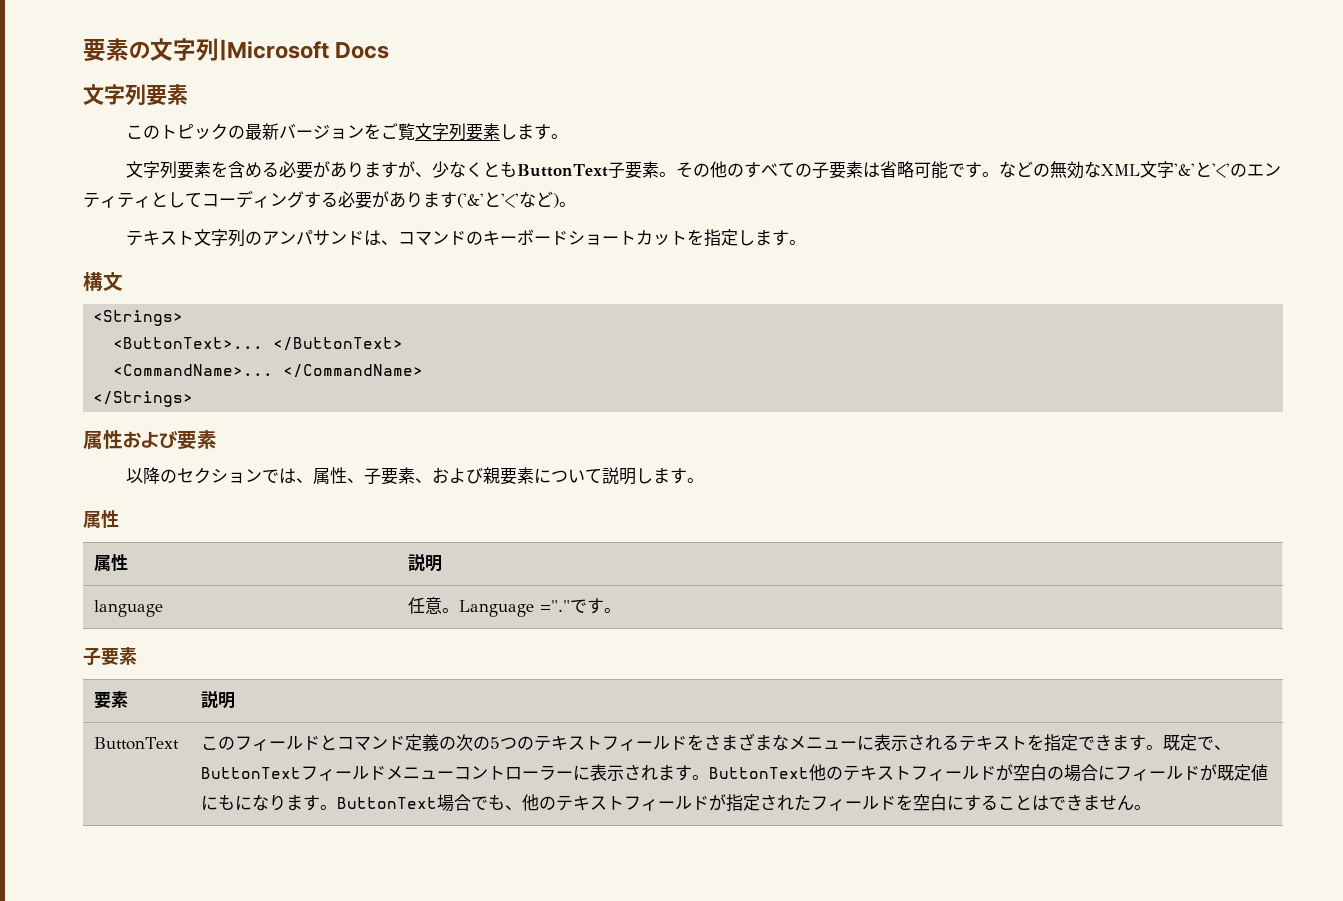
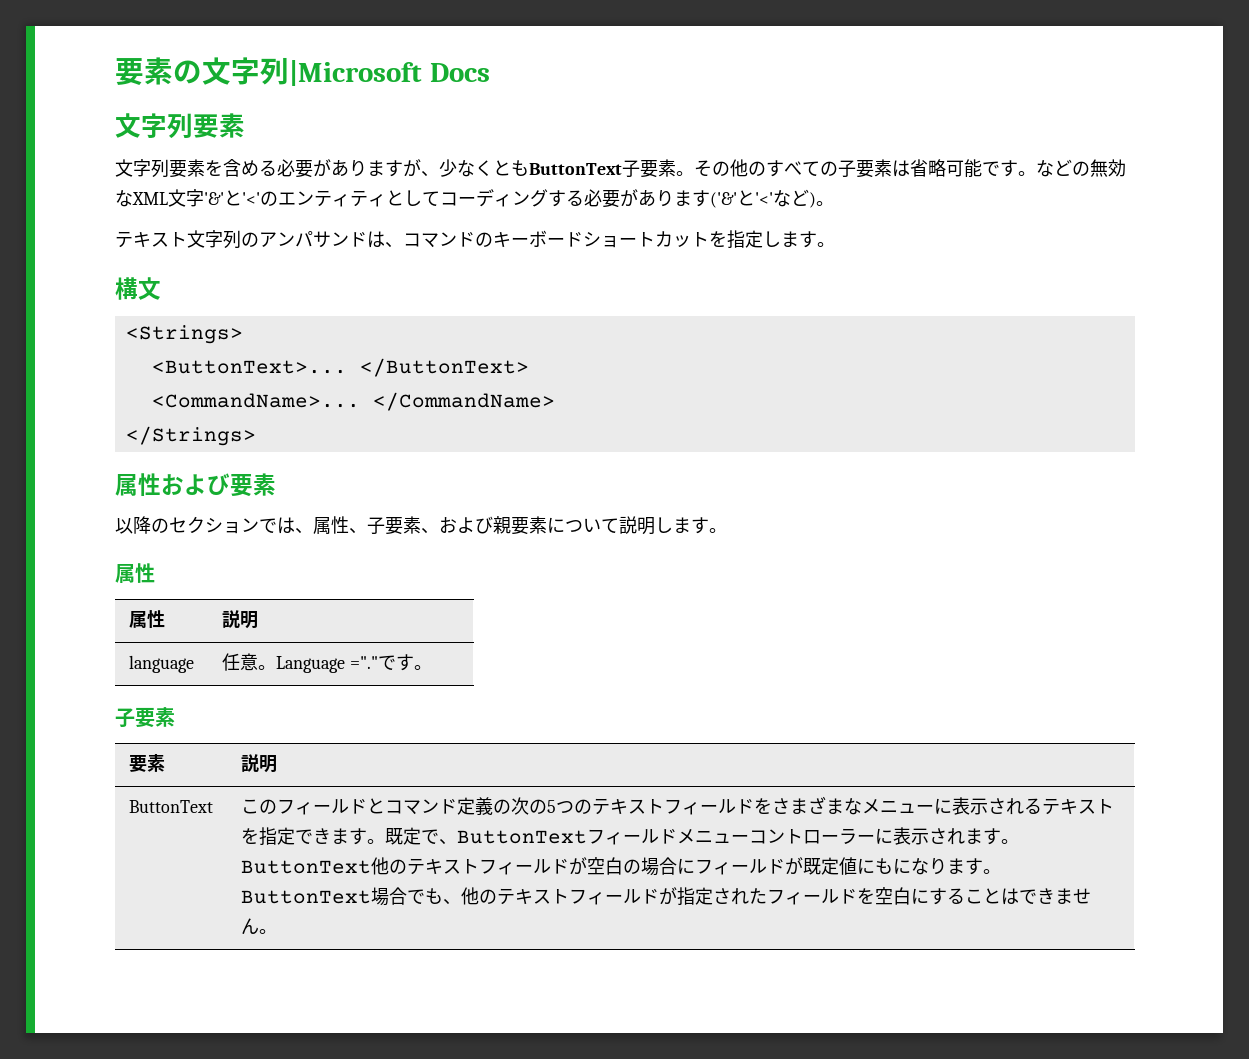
[125,123,568,141] // このトピックの最新バージョンをご覧文字列要素します。 -> (245, 125) none

